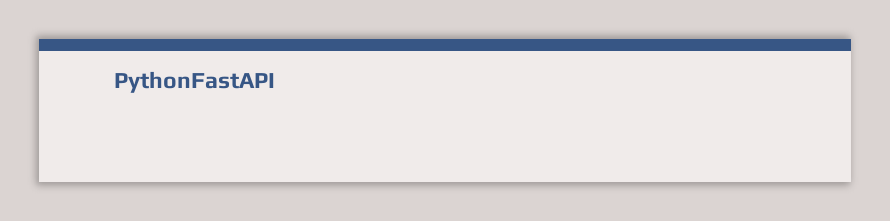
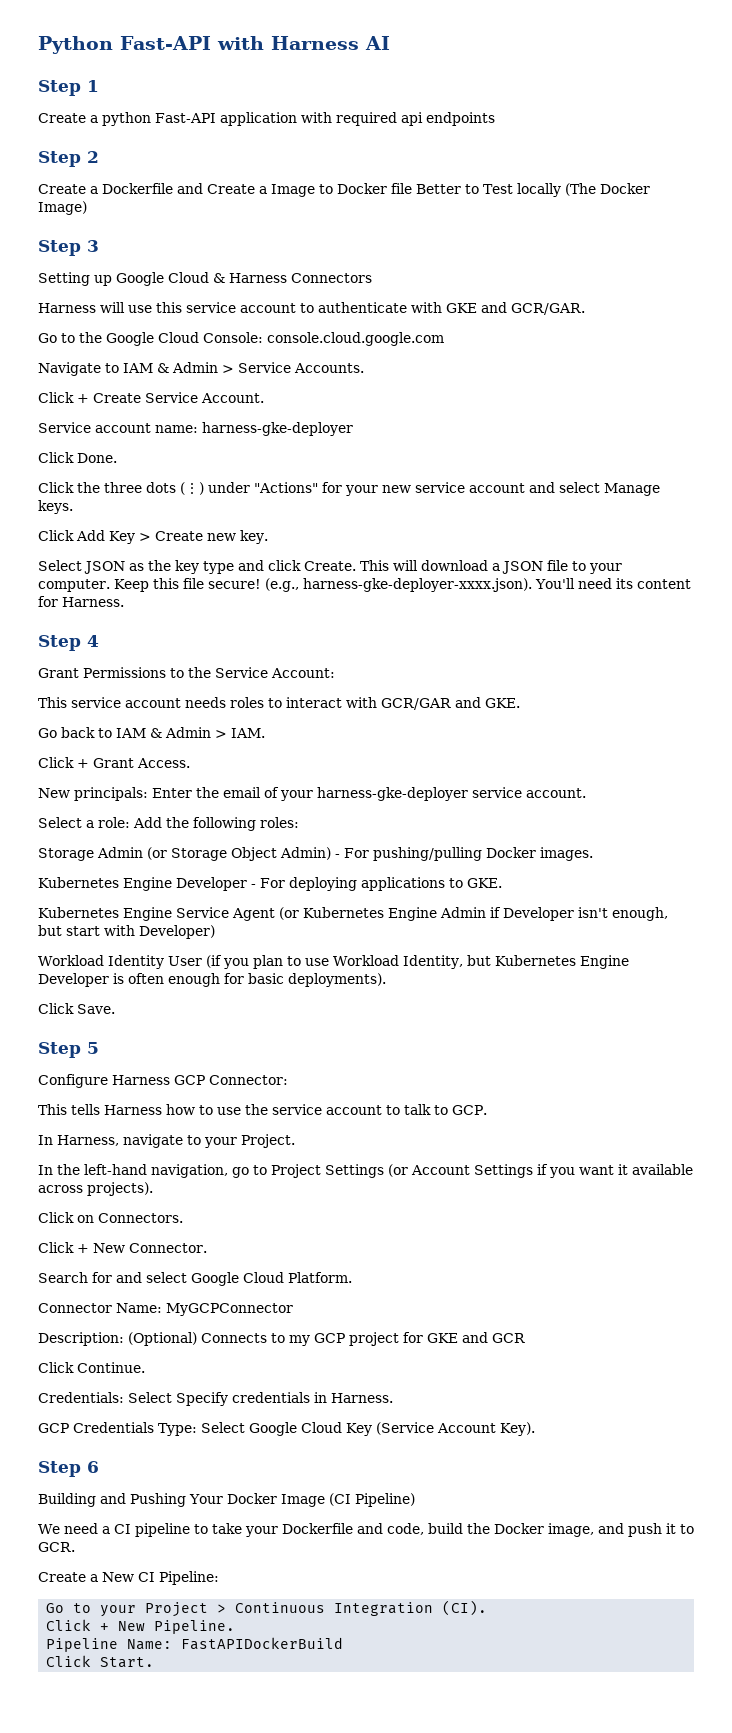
[114,71,275,93] PythonFastAPI -> [38,36,390,54] [38,80,99,96] [38,112,495,126] [38,151,99,167] [38,183,650,197] [38,201,87,215] [38,240,99,256] [38,272,372,286] [38,302,585,315] [38,332,444,346] [38,362,364,376] [38,392,264,403] [38,422,353,436] [38,452,117,463] [38,482,660,496] [38,500,73,514] [38,530,268,544] [38,560,622,574] [38,578,691,592] [38,596,124,607] [38,635,99,651] [38,667,335,678] [38,697,520,710] [38,727,265,738] [38,757,190,768] [38,787,586,801] [38,817,299,831] [38,847,593,861] [38,877,502,891] [38,907,668,921] [38,925,215,939] [38,955,629,969] [38,973,386,987] [38,1003,115,1014] [38,1042,99,1058] [38,1074,288,1088] [38,1104,487,1115] [38,1134,295,1148] [38,1164,693,1178] [38,1182,153,1196] [38,1212,183,1223] [38,1242,207,1253] [38,1272,352,1286] [38,1303,293,1316] [38,1332,525,1346] [38,1362,145,1373] [38,1392,393,1406] [38,1422,535,1436] [38,1461,99,1477] [38,1493,415,1507] [38,1523,694,1537] [38,1542,75,1552] [38,1571,219,1585] [46,1600,488,1617] [46,1619,236,1634] [46,1637,344,1652] [46,1655,155,1668] Python Fast-API with Harness AI // Step 1 // Create a python Fast-API application with required api endpoints // Step 2 // Create a Dockerfile and Create a Image to Docker file Better to Test locally (The Docker Image) // Step 3 // Setting up Google Cloud & Harness Connectors // Harness will use this service account to authenticate with GKE and GCR/GAR. // Go to the Google Cloud Console: console.cloud.google.com // Navigate to IAM & Admin > Service Accounts. // Click + Create Service Account. // Service account name: harness-gke-deployer // Click Done. // Click the three dots (⋮) under "Actions" for your new service account and select Manage keys. // Click Add Key > Create new key. // Select JSON as the key type and click Create. This will download a JSON file to your computer. Keep this file secure! (e.g., harness-gke-deployer-xxxx.json). You'll need its content for Harness. // Step 4 // Grant Permissions to the Service Account: // This service account needs roles to interact with GCR/GAR and GKE. // Go back to IAM & Admin > IAM. // Click + Grant Access. // New principals: Enter the email of your harness-gke-deployer service account. // Select a role: Add the following roles: // Storage Admin (or Storage Object Admin) - For pushing/pulling Docker images. // Kubernetes Engine Developer - For deploying applications to GKE. // Kubernetes Engine Service Agent (or Kubernetes Engine Admin if Developer isn't enough, but start with Developer) // Workload Identity User (if you plan to use Workload Identity, but Kubernetes Engine Developer is often enough for basic deployments). // Click Save. // Step 5 // Configure Harness GCP Connector: // This tells Harness how to use the service account to talk to GCP. // In Harness, navigate to your Project. // In the left-hand navigation, go to Project Settings (or Account Settings if you want it available across projects). // Click on Connectors. // Click + New Connector. // Search for and select Google Cloud Platform. // Connector Name: MyGCPConnector // Description: (Optional) Connects to my GCP project for GKE and GCR // Click Continue. // Credentials: Select Specify credentials in Harness. // GCP Credentials Type: Select Google Cloud Key (Service Account Key). // Step 6 // Building and Pushing Your Docker Image (CI Pipeline) // We need a CI pipeline to take your Dockerfile and code, build the Docker image, and push it to GCR. // Create a New CI Pipeline: // Go to your Project > Continuous Integration (CI). // Click + New Pipeline. // Pipeline Name: FastAPIDockerBuild // Click Start.

